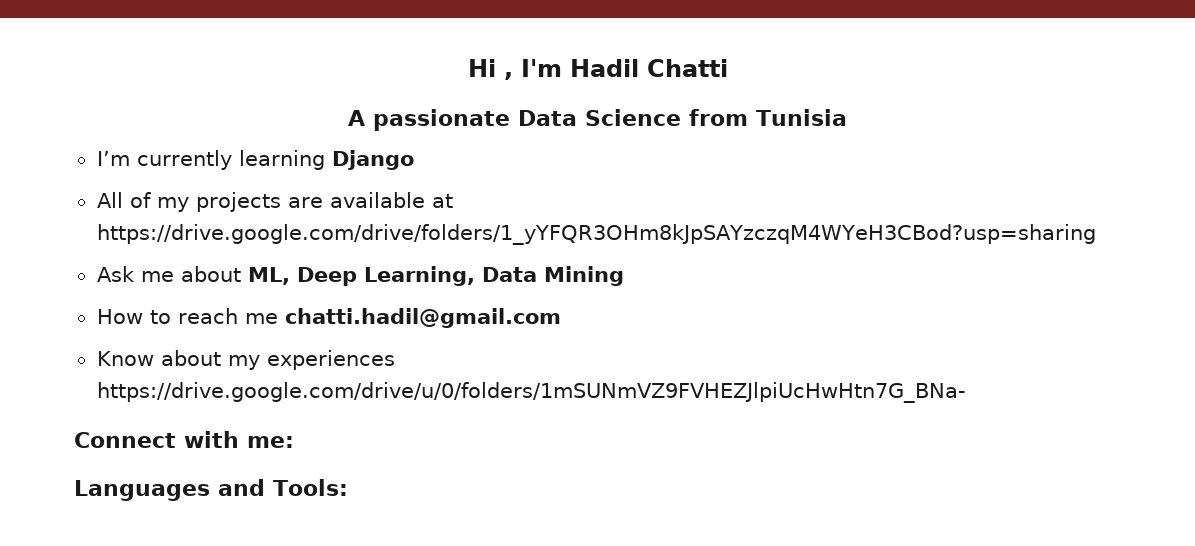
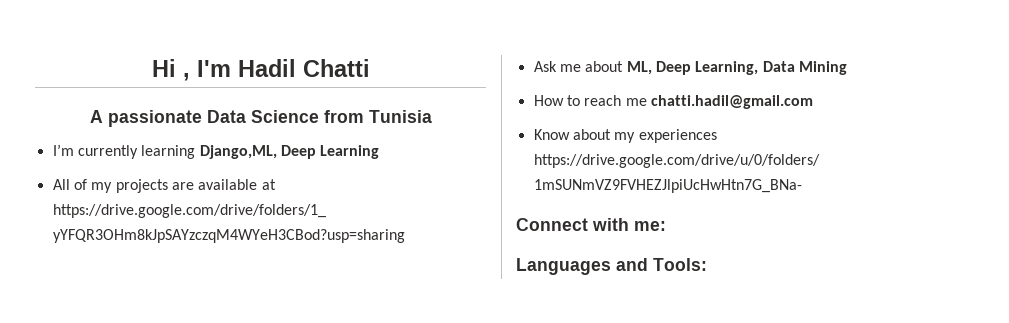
[331,150,414,170] Django -> [199,145,380,159] Django,ML, Deep Learning

